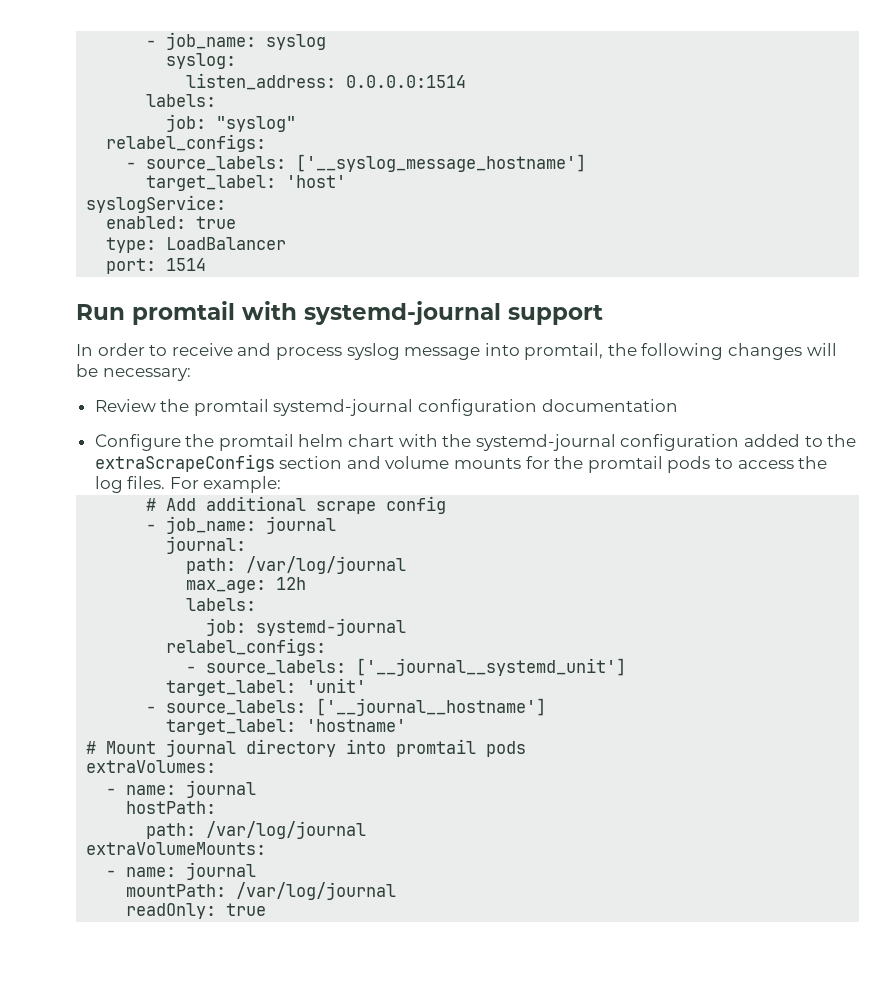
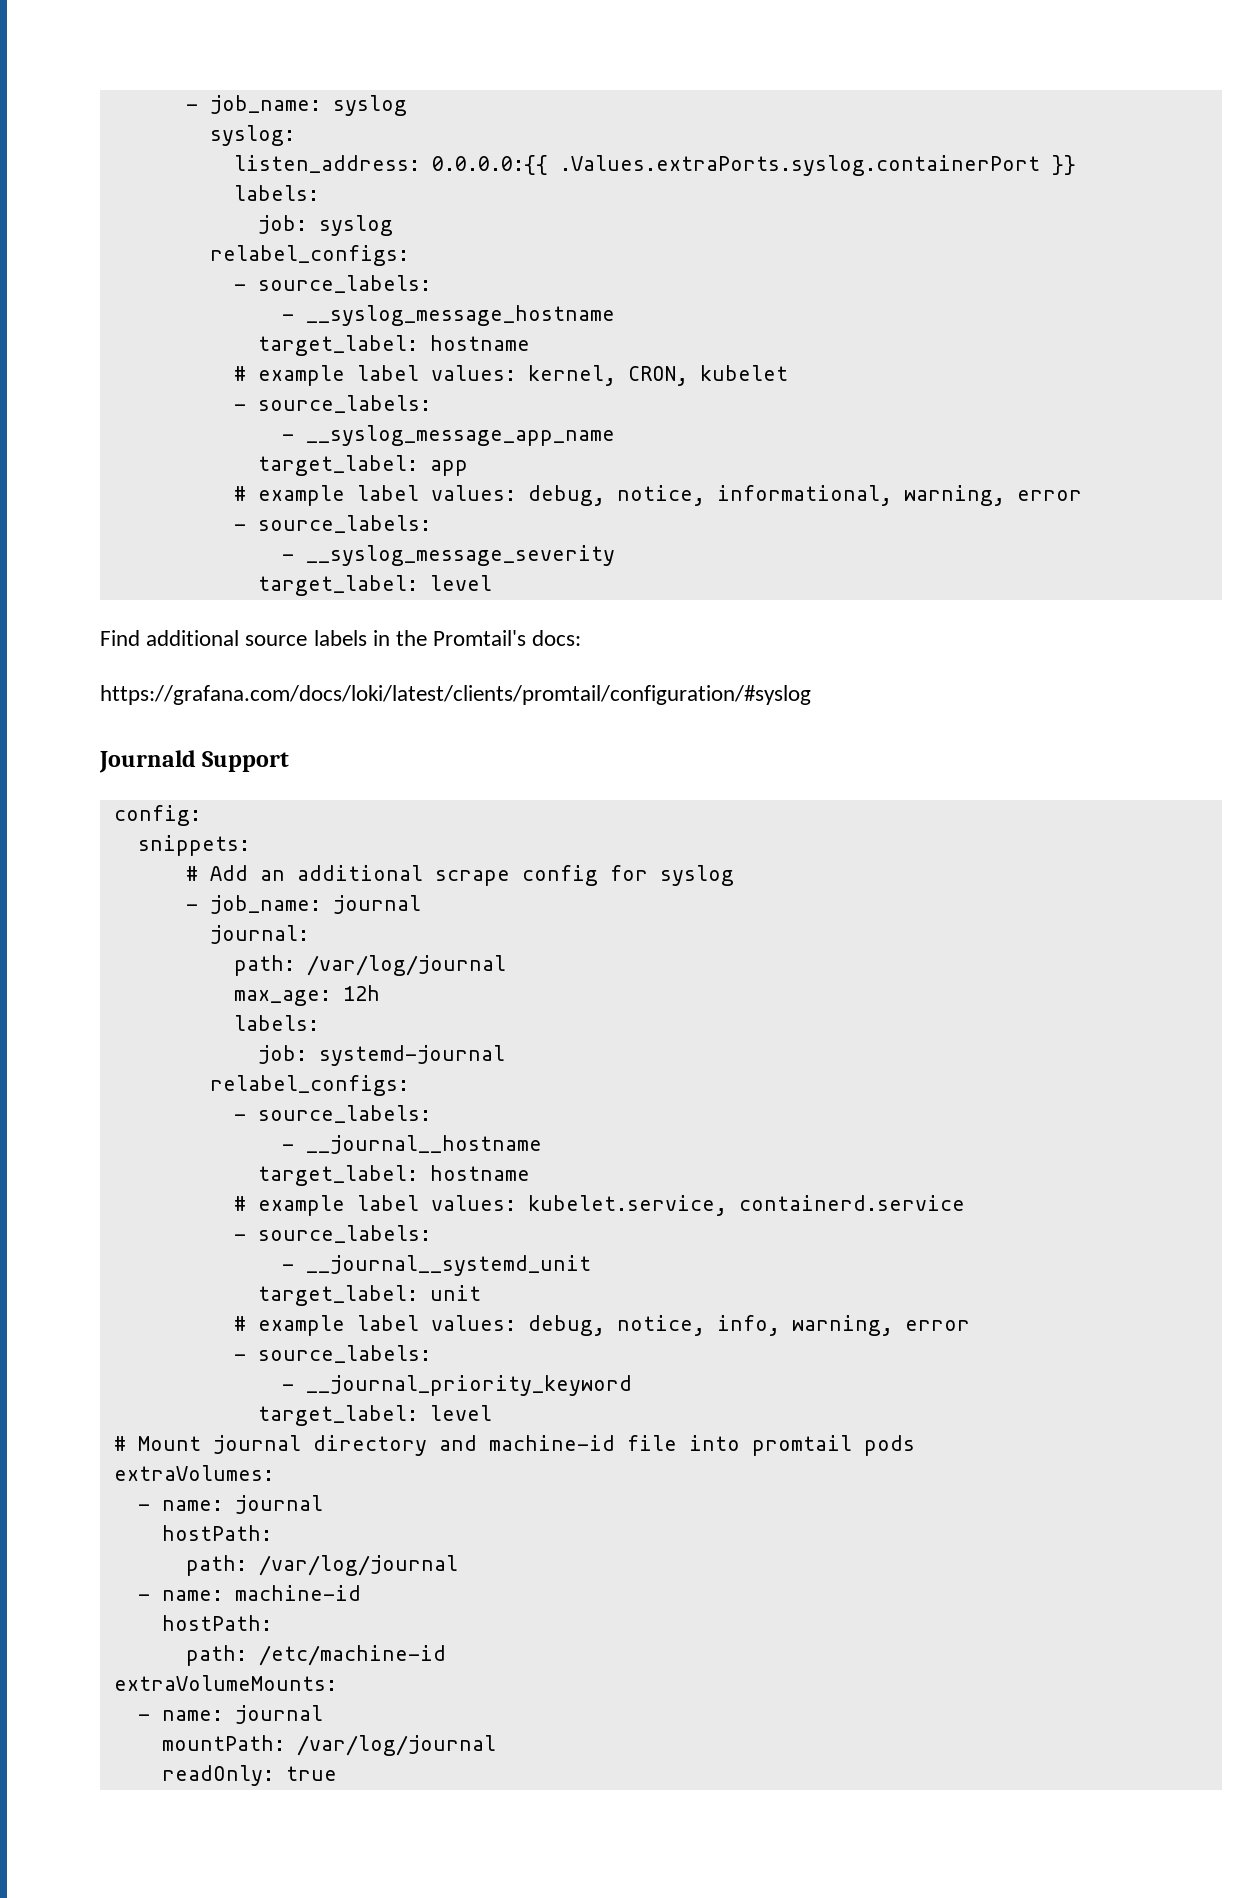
[346,75,467,88] [146,94,217,107] [166,114,297,132] [106,134,267,152] [126,154,587,172] [146,175,347,191] [86,195,227,213] [106,216,237,229] [106,237,287,253] [106,258,207,274] [76,301,603,325] [76,343,837,360] [76,364,191,381] [94,399,678,416] [94,434,857,451] [94,454,828,473] [94,476,282,493] 0.0.0.0:1514 // labels: // job: "syslog" // relabel_configs: // - source_labels: ['__syslog_message_hostname'] // target_label: 'host' // syslogService: // enabled: true // type: LoadBalancer // port: 1514 // Run promtail with systemd-journal support // In order to receive and process syslog message into promtail, the following changes will be necessary: // Review the promtail systemd-journal configuration documentation // Configure the promtail helm chart with the systemd-journal configuration added to the extraScrapeConfigs section and volume mounts for the promtail pods to access the log files. For example: -> [431,155,1076,176] [233,185,319,201] [257,215,393,236] [209,245,409,266] [233,275,431,293] [281,305,615,326] [257,335,530,356] [233,365,788,386] [233,395,431,413] [281,425,615,446] [257,455,468,476] [233,485,1082,506] [233,515,431,533] [281,545,615,566] [257,575,492,596] [100,630,582,646] [100,685,811,705] [99,750,290,773] [113,805,201,826] [137,835,250,856] 0.0.0.0:{{ .Values.extraPorts.syslog.containerPort }} // labels: // job: syslog // relabel_configs: // - source_labels: // - __syslog_message_hostname // target_label: hostname // # example label values: kernel, CRON, kubelet // - source_labels: // - __syslog_message_app_name // target_label: app // # example label values: debug, notice, informational, warning, error // - source_labels: // - __syslog_message_severity // target_label: level // Find additional source labels in the Promtail's docs: // https://grafana.com/docs/loki/latest/clients/promtail/configuration/#syslog // Journald Support // config: // snippets:
(197, 504) none -> [259,870,285,881] an
(447, 505) none -> [609,865,734,886] for syslog
[356,658,627,676] [166,678,367,696] [146,698,547,716] [166,719,407,735] ['__journal__systemd_unit'] // target_label: 'unit' // - source_labels: ['__journal__hostname'] // target_label: 'hostname' -> [281,1135,542,1154] [257,1165,530,1186] [233,1195,965,1216] [233,1225,431,1243] [281,1255,591,1276] [257,1285,481,1306] [233,1315,970,1336] [233,1345,431,1363] [281,1375,632,1396] [257,1405,492,1426] // - __journal__hostname // target_label: hostname // # example label values: kubelet.service, containerd.service // - source_labels: // - __journal__systemd_unit // target_label: unit // # example label values: debug, notice, info, warning, error // - source_labels: // - __journal_priority_keyword // target_label: level
(337, 748) none -> [438,1435,677,1451] and machine-id file
(367, 830) none -> [137,1585,361,1601] [161,1615,272,1631] [185,1645,446,1666] // - name: machine-id // hostPath: // path: /etc/machine-id

